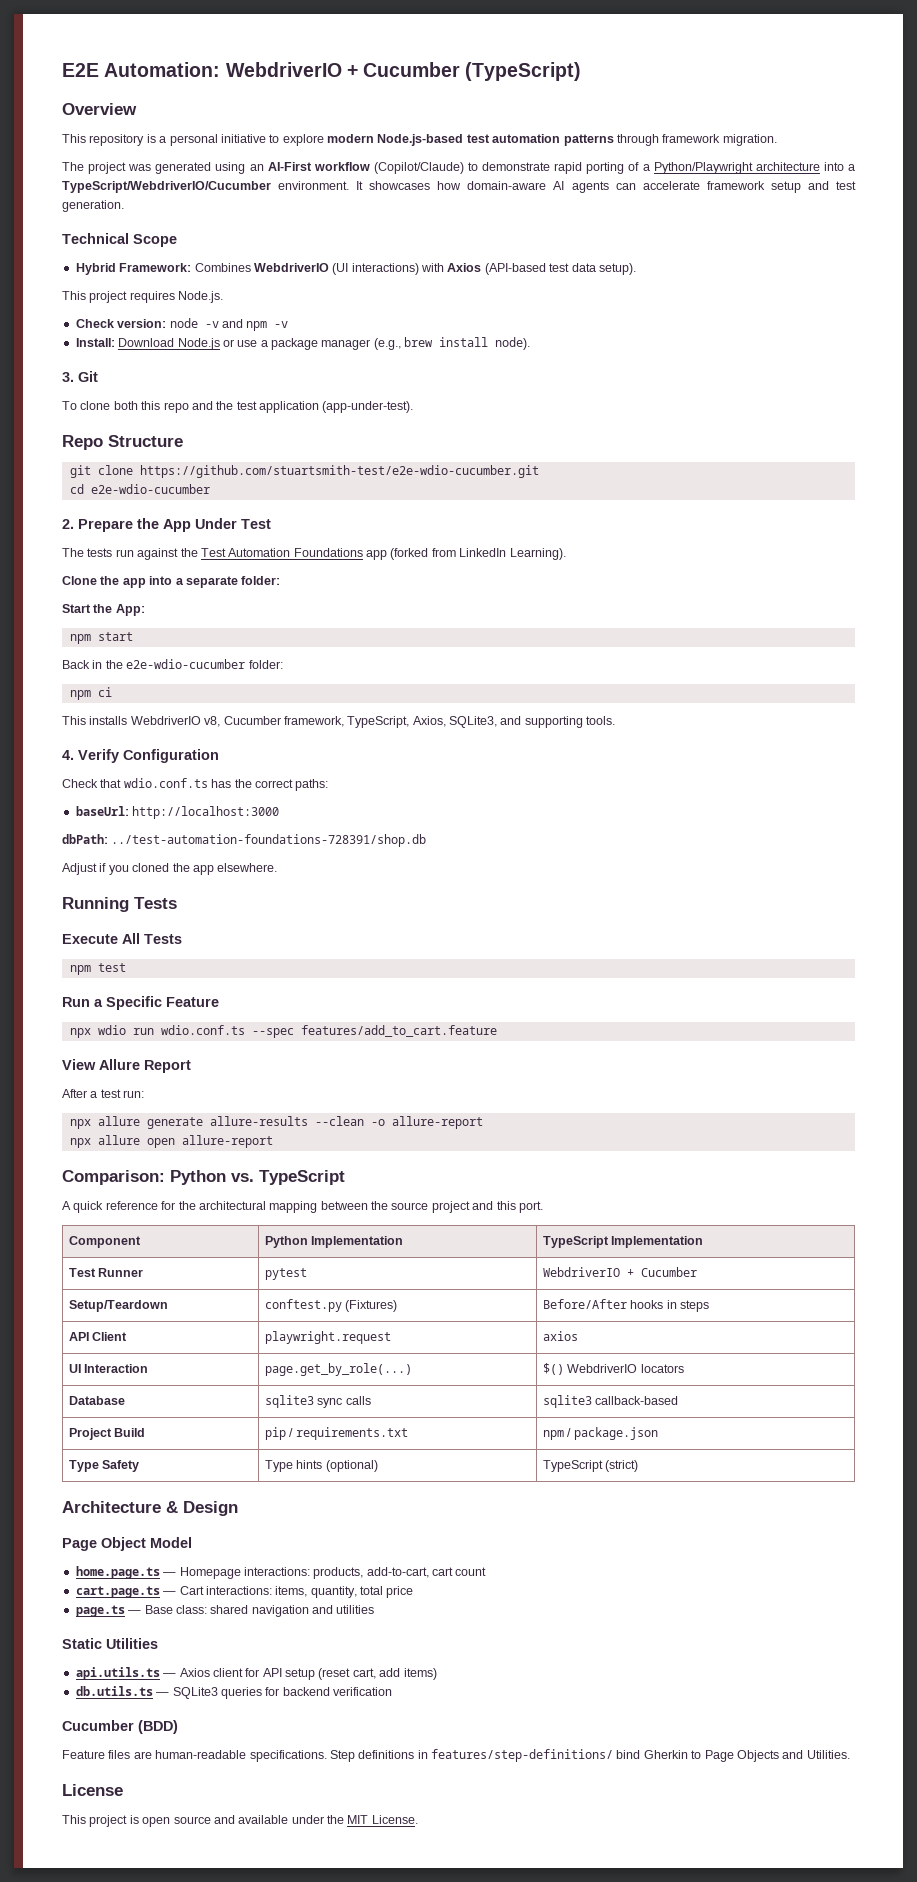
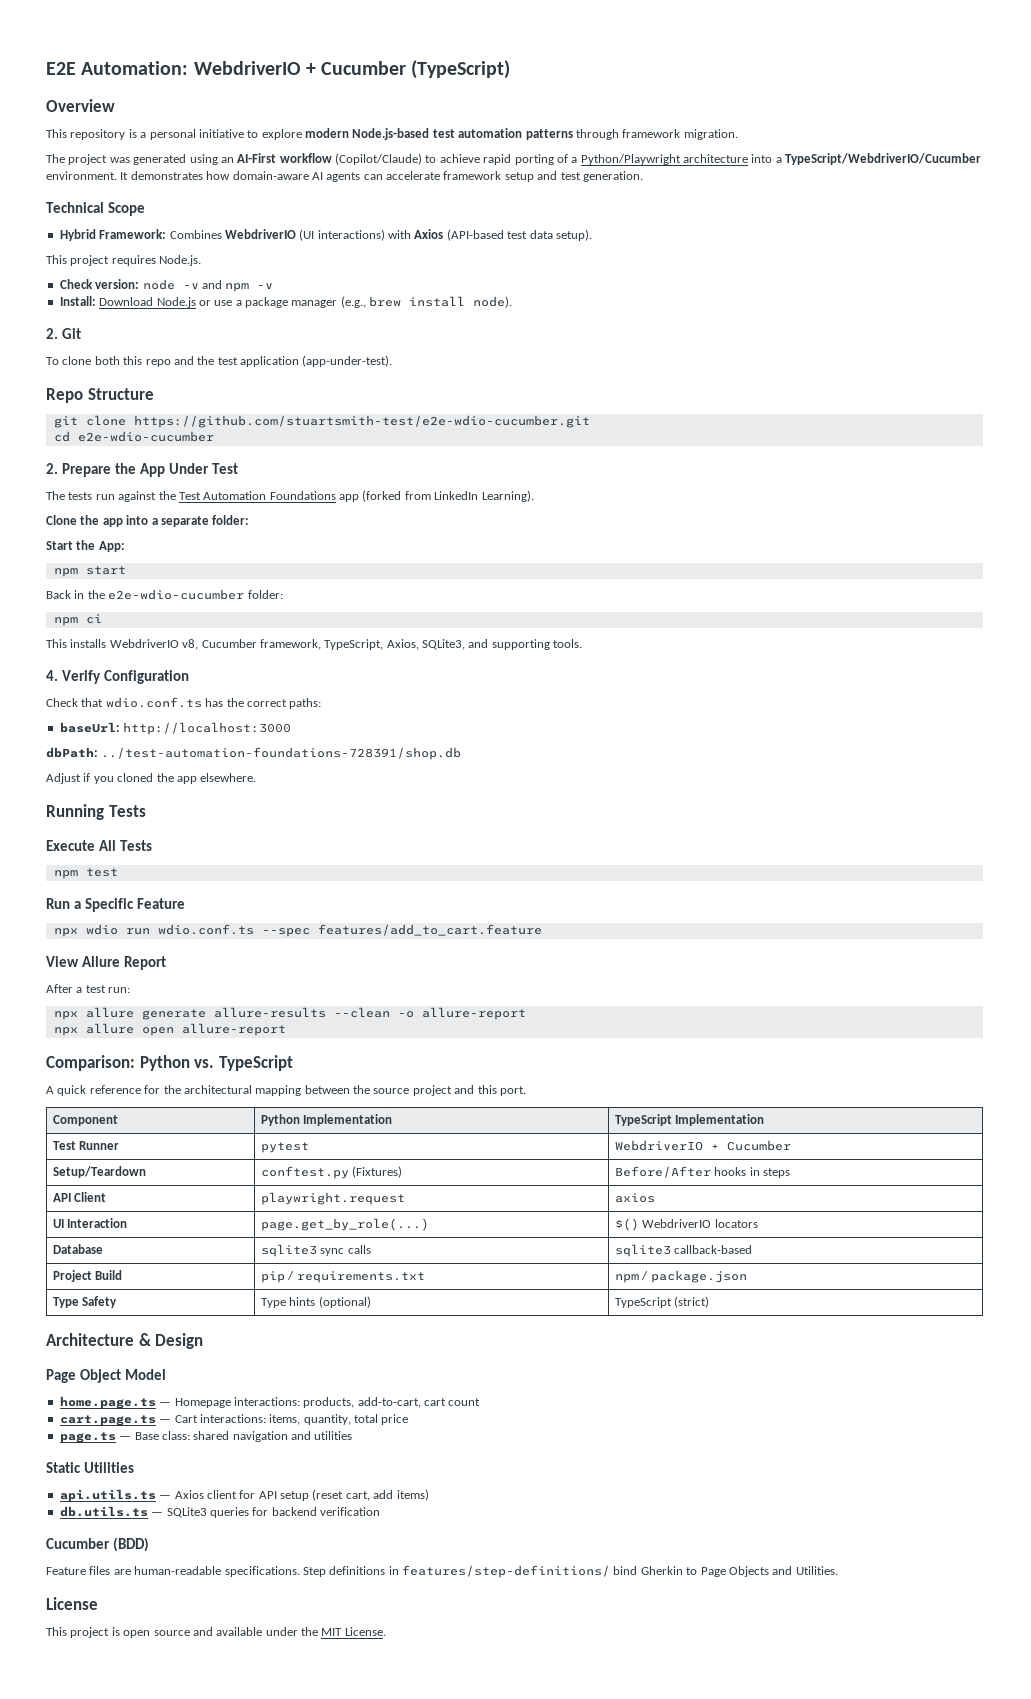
[482,162,551,171] demonstrate -> [439,154,480,163] achieve
[369,181,431,190] showcases -> [130,171,203,180] demonstrates
[62,372,74,382] 3. -> [46,328,58,339] 2.

